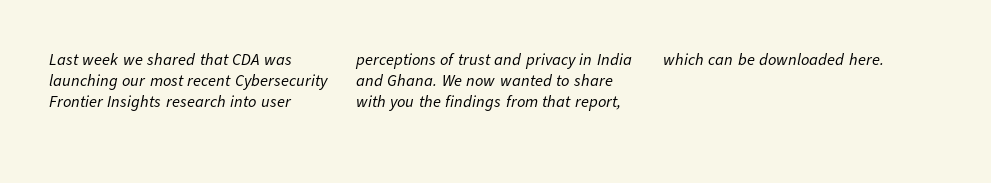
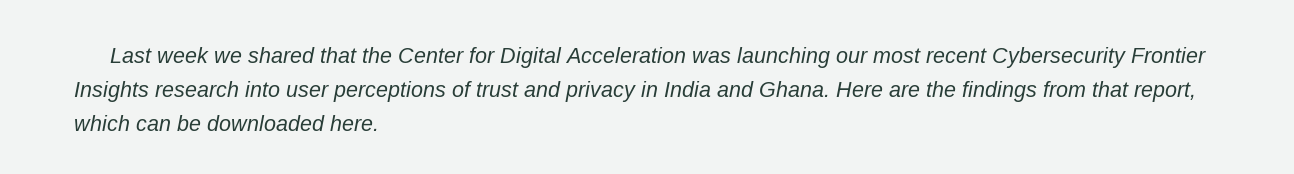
[232,54,260,65] CDA -> [362,47,687,68] the Center for Digital Acceleration
[441,74,613,87] [356,95,415,111] We now wanted to share with you -> [836,82,920,97] Here are

